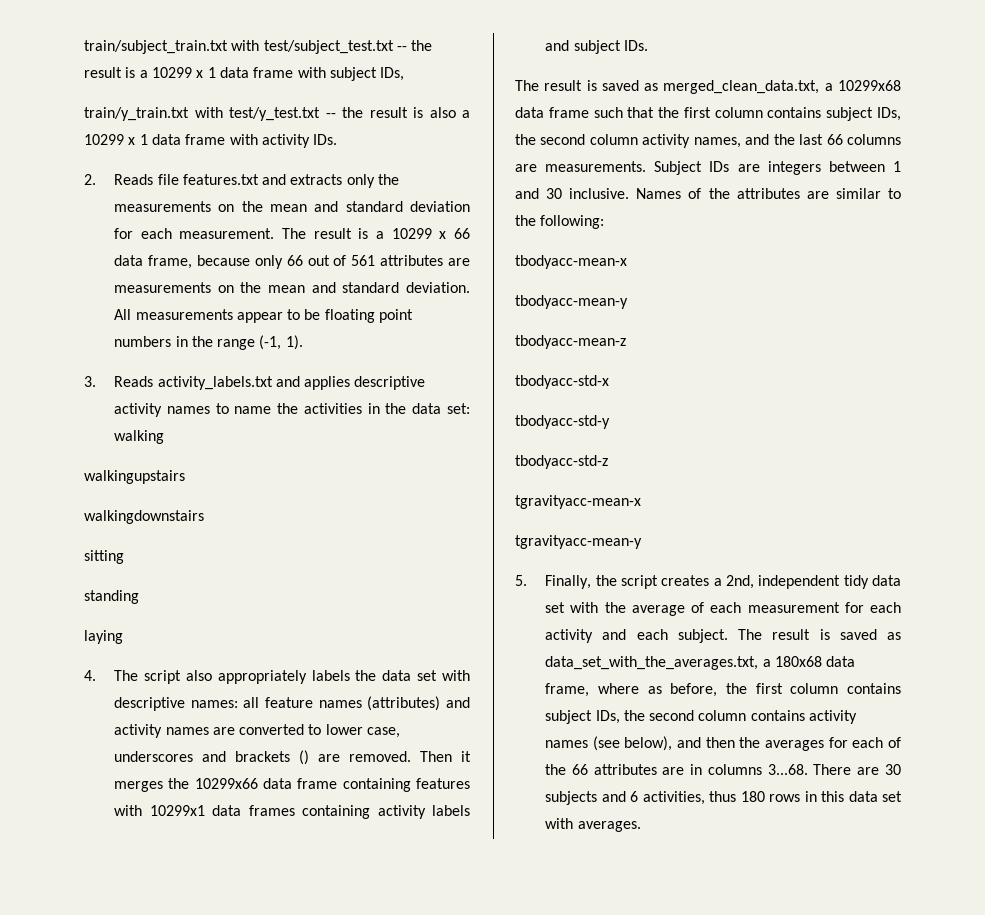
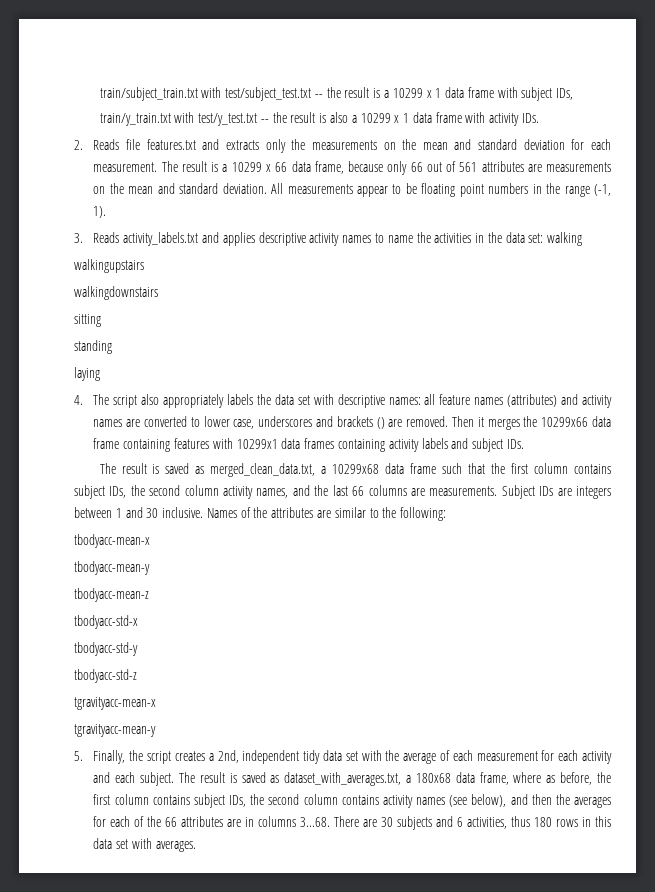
[545,656,759,670] data_set_with_the_averages.txt, -> [284,772,402,786] dataset_with_averages.txt,

